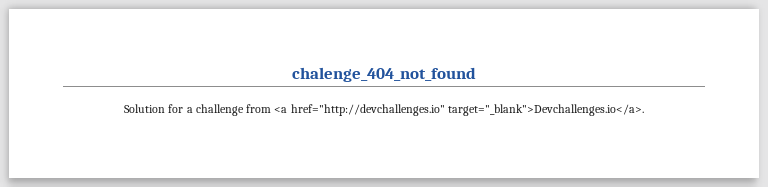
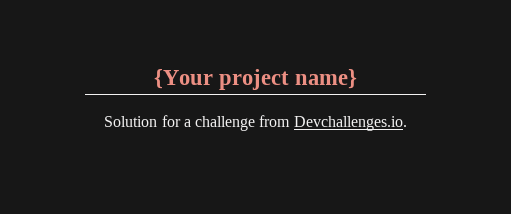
[292,67,476,82] chalenge_404_not_found -> [153,69,358,90] {Your project name}
[274,104,644,116] <a href="http://devchallenges.io" target="_blank">Devchallenges.io</a>. -> [293,116,407,131] Devchallenges.io.

